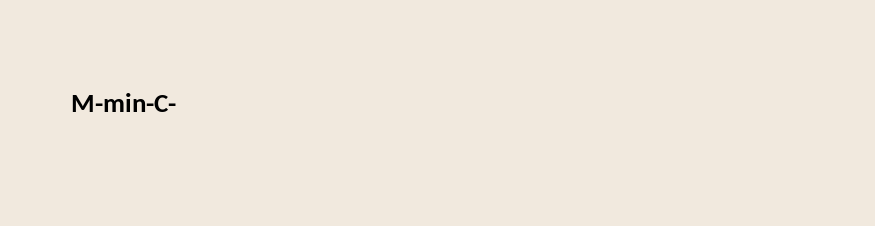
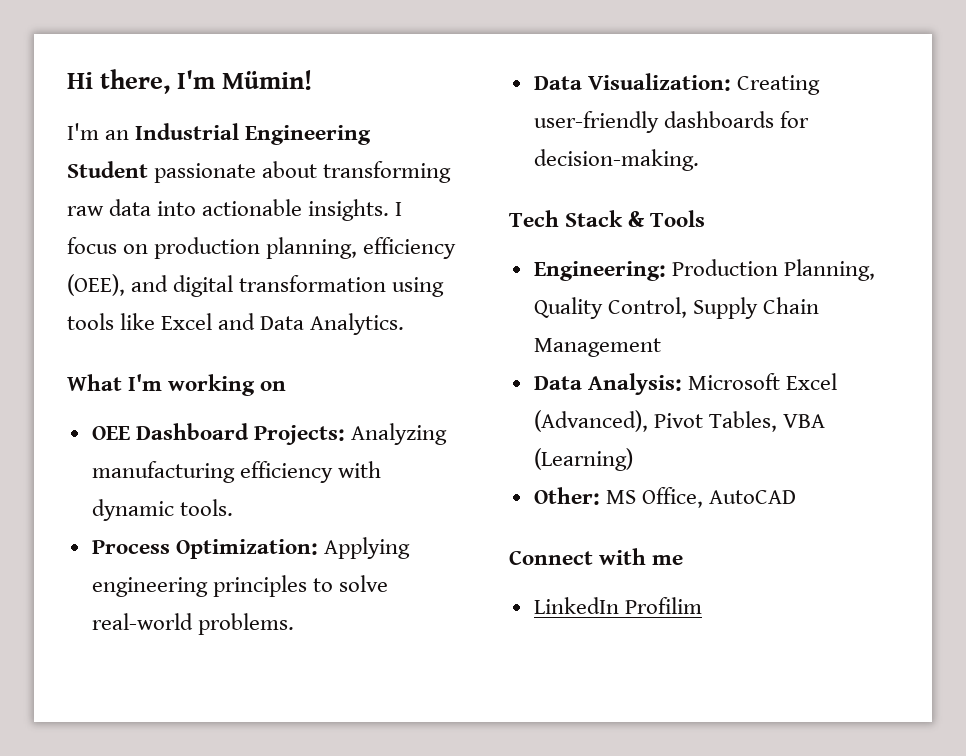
[71,93,176,112] M-min-C- -> [67,69,313,94] [67,123,372,145] [67,161,452,183] [67,199,403,221] [67,237,457,259] [67,274,445,297] [67,313,405,335] [67,374,287,396] [91,423,447,445] [91,461,381,483] [91,499,233,521] [91,537,410,559] [91,575,388,597] [91,613,294,635] [533,73,820,95] [533,111,809,133] [533,149,699,171] [509,210,706,227] [533,259,875,281] [533,297,819,319] [533,338,661,357] [533,373,837,395] [533,410,825,432] [533,448,633,471] [533,487,796,508] [509,548,684,565] [533,597,702,614] Hi there, I'm Mümin! // I'm an Industrial Engineering Student passionate about transforming raw data into actionable insights. I focus on production planning, efficiency (OEE), and digital transformation using tools like Excel and Data Analytics. // What I'm working on // OEE Dashboard Projects: Analyzing manufacturing efficiency with dynamic tools. // Process Optimization: Applying engineering principles to solve real-world problems. // Data Visualization: Creating user-friendly dashboards for decision-making. // Tech Stack & Tools // Engineering: Production Planning, Quality Control, Supply Chain Management // Data Analysis: Microsoft Excel (Advanced), Pivot Tables, VBA (Learning) // Other: MS Office, AutoCAD // Connect with me // LinkedIn Profilim

